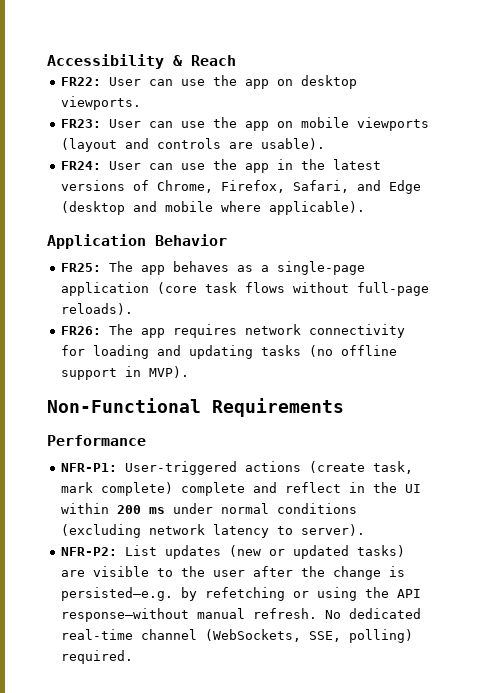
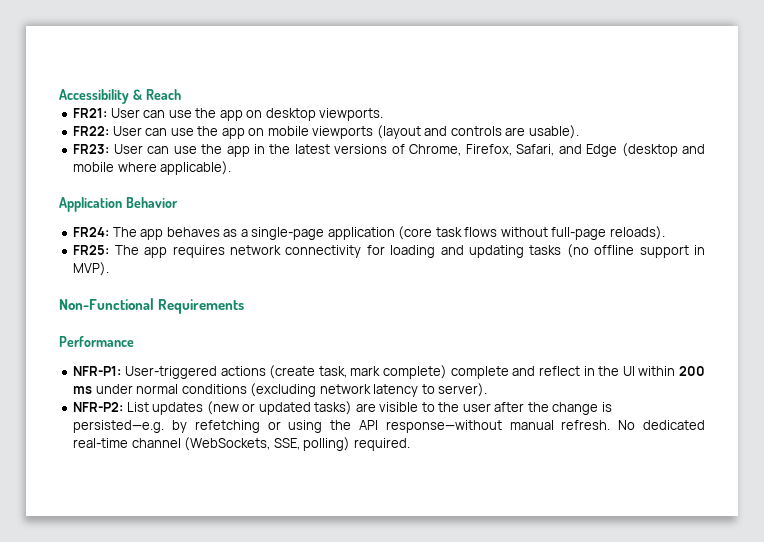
[61,77,102,86] FR22: -> [73,108,108,118] FR21:
[61,119,102,128] FR23: -> [73,126,110,136] FR22:
[61,161,102,170] FR24: -> [73,144,110,154] FR23:
[61,263,102,272] FR25: -> [73,227,110,237] FR24:
[61,326,102,335] FR26: -> [73,245,110,255] FR25:

